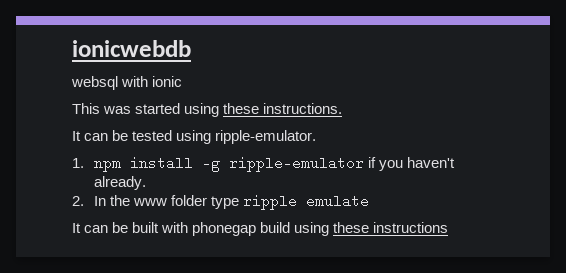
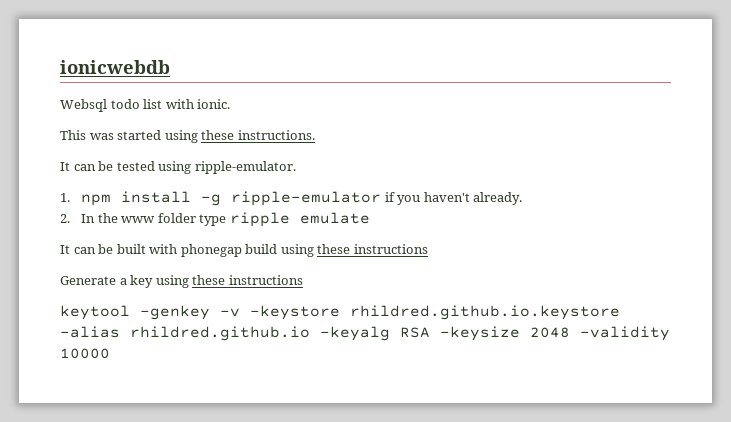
[71,76,183,90] websql with ionic -> [60,99,231,112] Websql todo list with ionic.
(449, 227) none -> [60,275,303,288] [60,305,620,320] [60,326,670,341] [60,348,110,359] // Generate a key using these instructions // keytool -genkey -v -keystore rhildred.github.io.keystore -alias rhildred.github.io -keyalg RSA -keysize 2048 -validity 10000

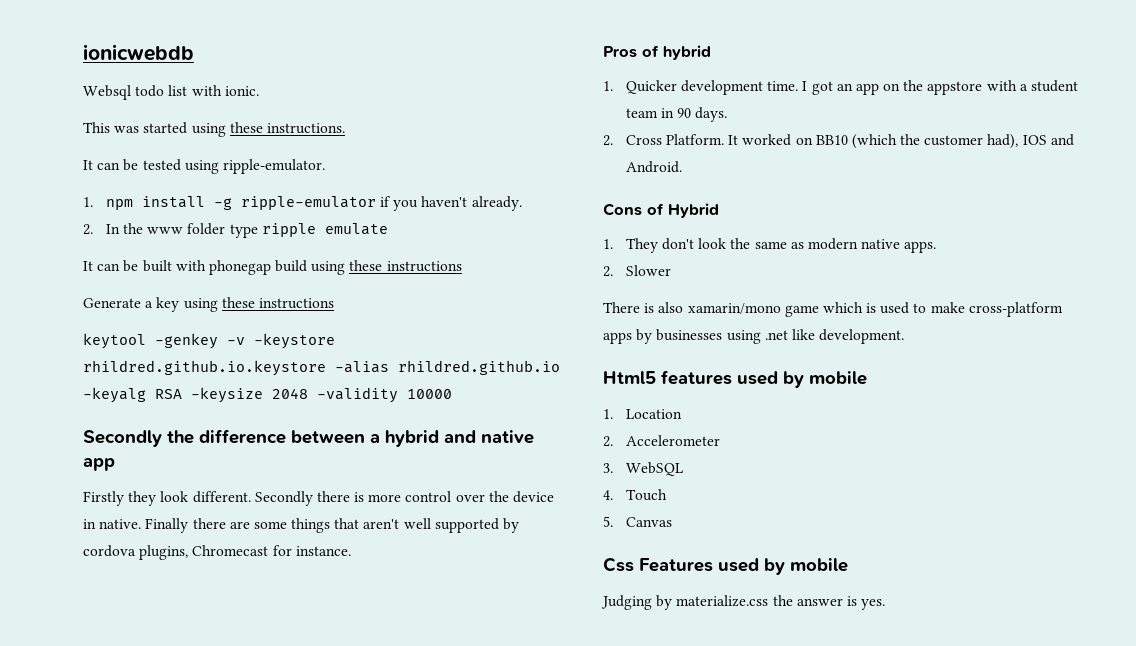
(110, 353) none -> [83,429,534,447] [83,457,115,471] [83,491,555,506] [83,518,520,533] [83,545,351,560] [603,45,711,60] [603,80,1079,95] [625,107,728,122] [603,134,1074,149] [625,161,682,173] [603,203,719,218] [603,238,937,253] [603,265,671,277] [603,302,1063,317] [603,329,905,344] [603,370,867,388] [603,409,682,419] [603,435,720,447] [603,462,683,476] [603,489,667,501] [603,516,672,527] [603,557,848,575] [601,595,886,610] // Secondly the difference between a hybrid and native app // Firstly they look different. Secondly there is more control over the device in native. Finally there are some things that aren't well supported by cordova plugins, Chromecast for instance. // Pros of hybrid // 1. Quicker development time. I got an app on the appstore with a student team in 90 days. // 2. Cross Platform. It worked on BB10 (which the customer had), IOS and Android. // Cons of Hybrid // 1. They don't look the same as modern native apps. // 2. Slower // There is also xamarin/mono game which is used to make cross-platform apps by businesses using .net like development. // Html5 features used by mobile // 1. Location // 2. Accelerometer // 3. WebSQL // 4. Touch // 5. Canvas // Css Features used by mobile // Judging by materialize.css the answer is yes.

